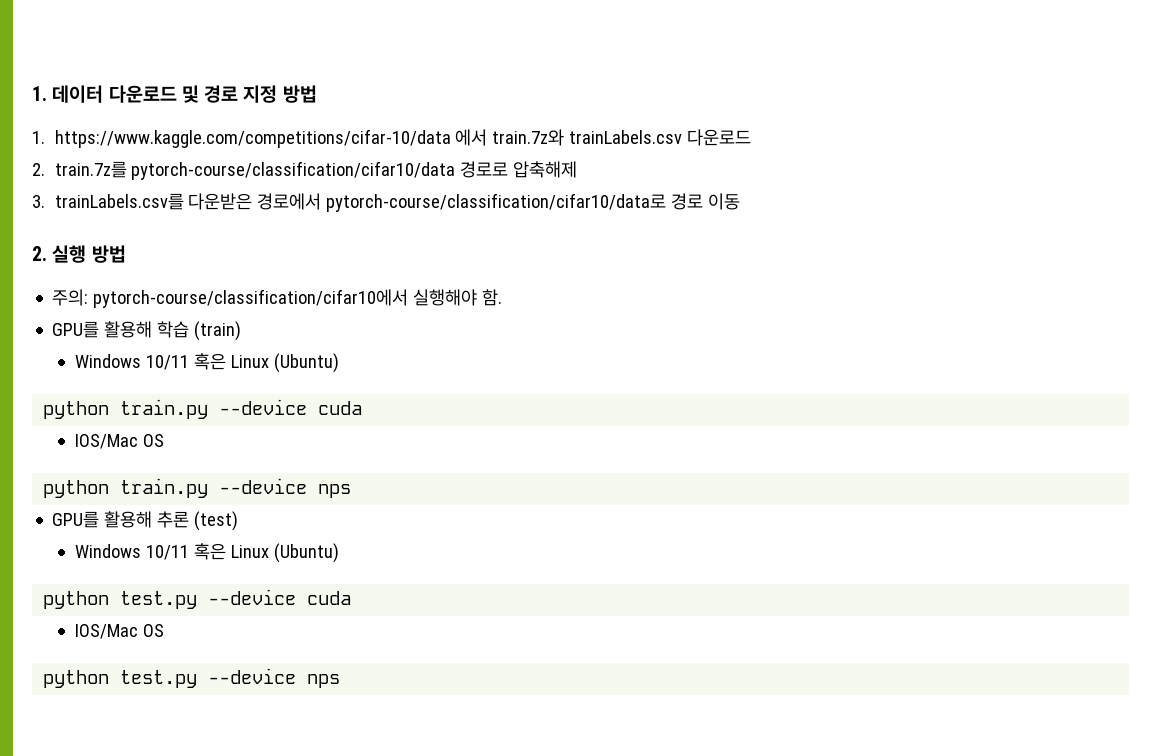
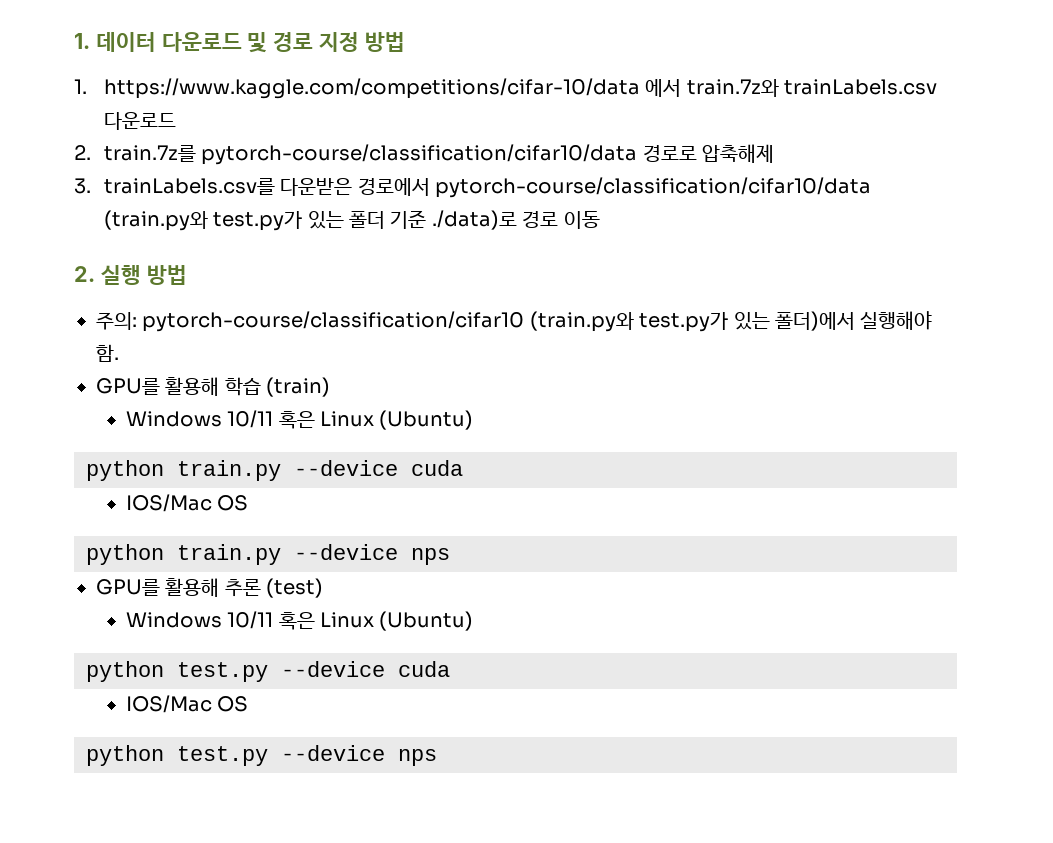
[326,193,667,212] pytorch-course/classification/cifar10/data로 -> [434,177,871,198] [103,210,517,231] pytorch-course/classification/cifar10/data (train.py와 test.py가 있는 폴더 기준 ./data)로
[93,289,409,308] pytorch-course/classification/cifar10에서 -> [142,311,855,332] pytorch-course/classification/cifar10 (train.py와 test.py가 있는 폴더)에서

